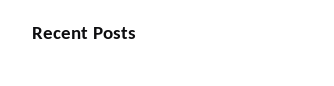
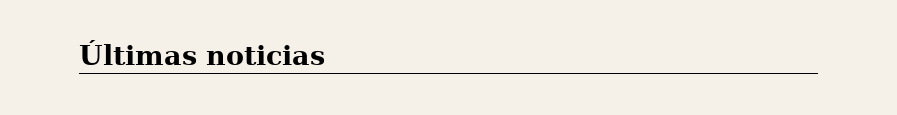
[32,27,137,39] Recent Posts -> [79,40,325,65] Últimas noticias

